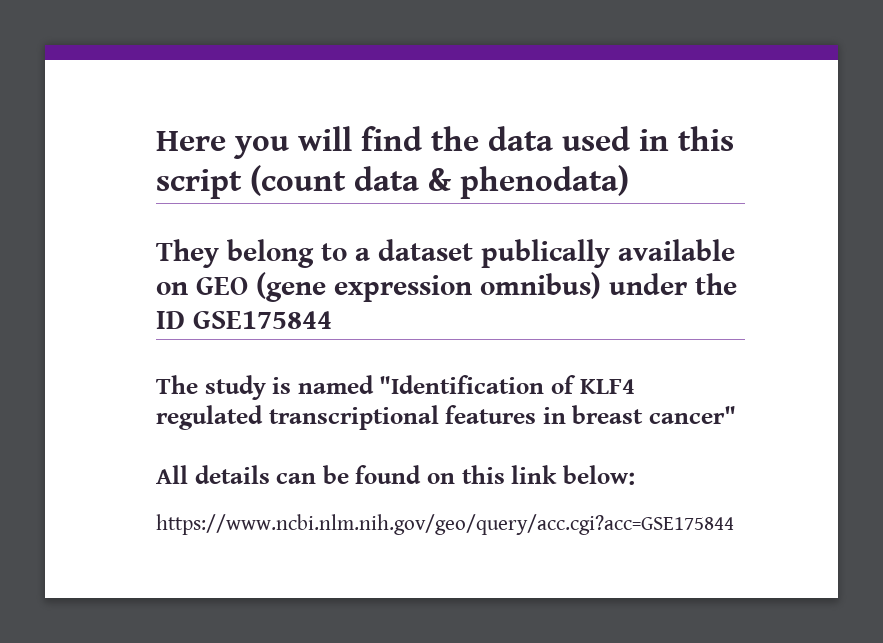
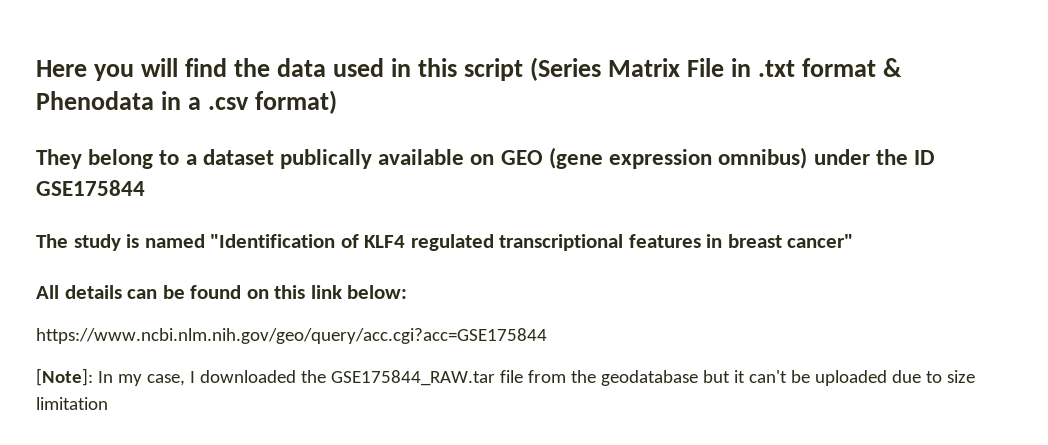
[250,165,629,199] (count data & phenodata) -> [530,57,903,81] [36,90,338,114] (Series Matrix File in .txt format & Phenodata in a .csv format)
(734, 524) none -> [36,368,975,386] [36,397,108,410] // [Note]: In my case, I downloaded the GSE175844_RAW.tar file from the geodatabase but it can't be uploaded due to size limitation

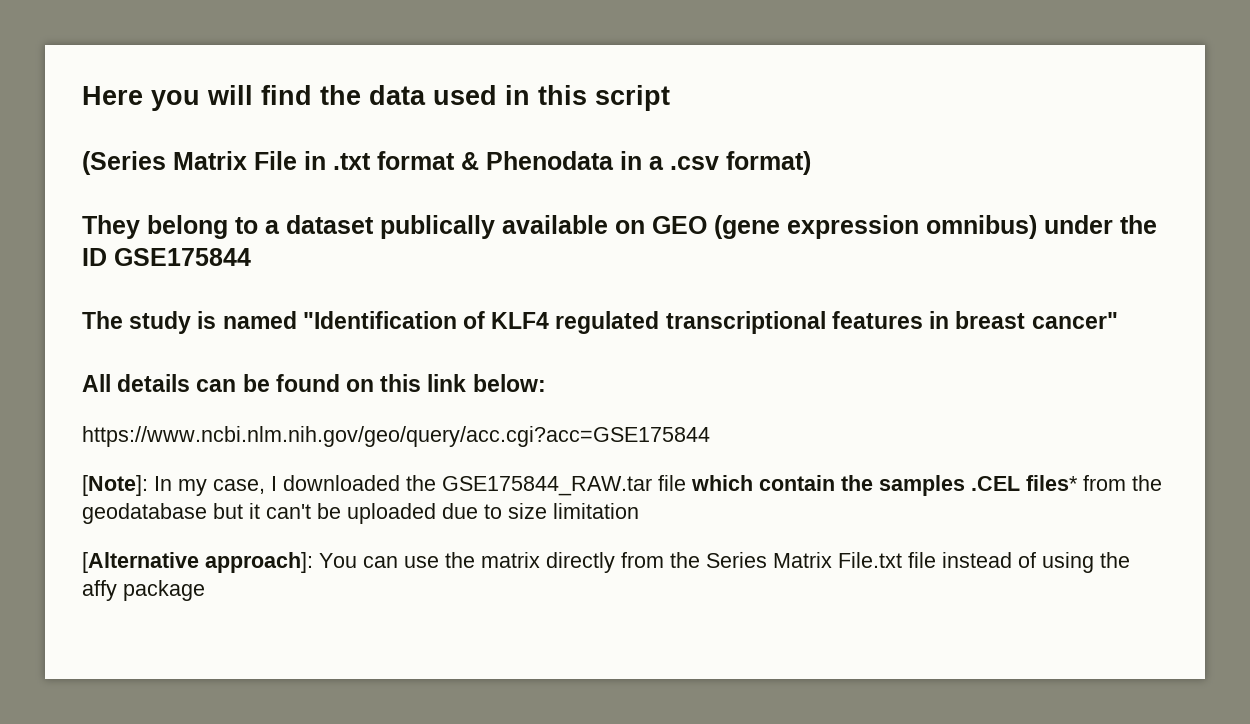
(524, 69) none -> (670, 98) //
(523, 376) none -> [691,475,1078,496] which contain the samples .CEL files*
(108, 403) none -> [82,552,1130,573] [82,580,205,601] // [Alternative approach]: You can use the matrix directly from the Series Matrix File.txt file instead of using the affy package

